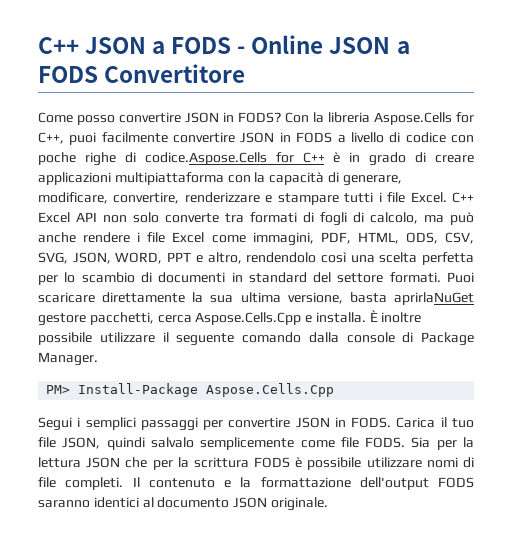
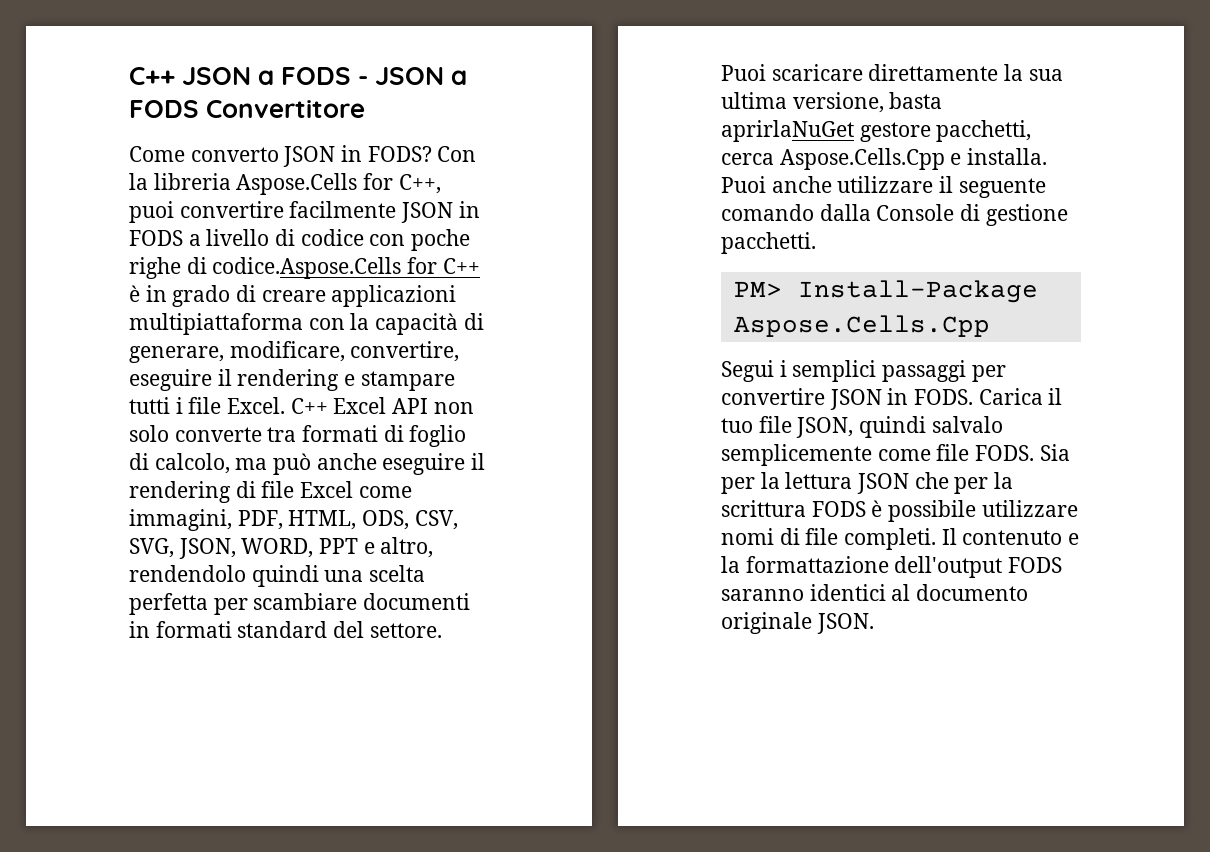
[251,35,324,54] Online -> (369, 80) none
[77,112,181,125] posso convertire -> [190,147,279,162] converto
[101,132,236,143] facilmente convertire -> [179,201,397,218] convertire facilmente
[184,192,260,203] renderizzare -> [129,369,340,391] eseguire il rendering
[320,212,347,226] fogli -> [409,425,467,447] foglio
[83,232,141,243] rendere i -> [382,453,486,475] [129,481,256,503] eseguire il rendering di
[320,252,347,263] così -> [251,565,319,587] quindi
[64,272,152,283] lo scambio di -> [253,593,358,610] scambiare
(243, 277) none -> [155,621,232,638] formati
[337,272,441,283] settore formati. -> [369,623,442,638] settore.
[369,310,422,323] [38,332,92,345] È inoltre possibile -> [721,176,832,193] Puoi anche
[346,332,474,346] [38,352,98,366] console di Package Manager. -> [876,204,1068,226] [721,232,816,254] Console di gestione pacchetti.
[233,497,328,511] JSON originale. -> [721,612,874,634] originale JSON.

